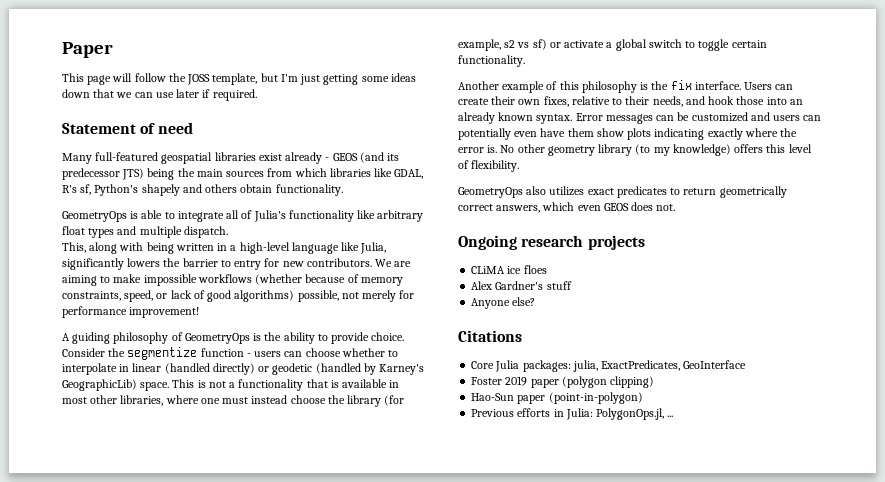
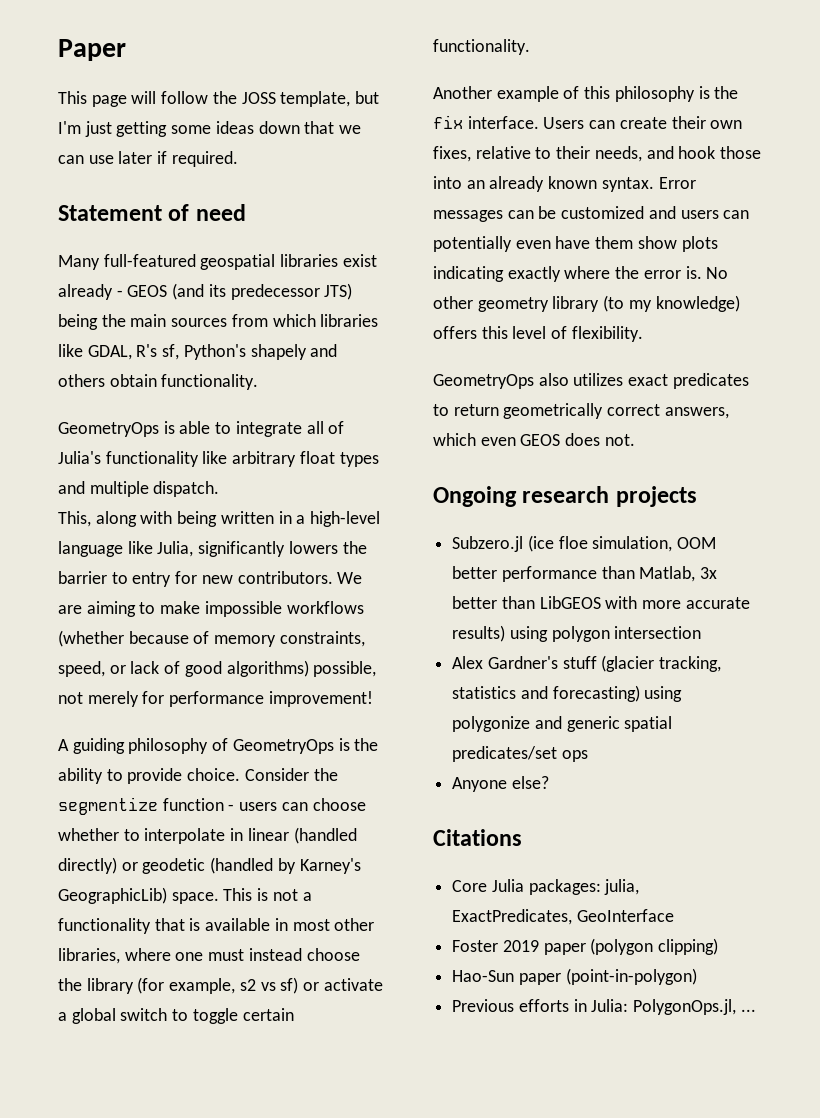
[471,265,547,274] [471,281,572,290] CLiMA ice floes // Alex Gardner's stuff -> [452,535,717,552] [452,566,718,582] [452,596,750,609] [452,625,702,642] [452,655,722,672] [452,685,683,702] [452,716,673,732] [452,746,588,762] Subzero.jl (ice floe simulation, OOM better performance than Matlab, 3x better than LibGEOS with more accurate results) using polygon intersection // Alex Gardner's stuff (glacier tracking, statistics and forecasting) using polygonize and generic spatial predicates/set ops

